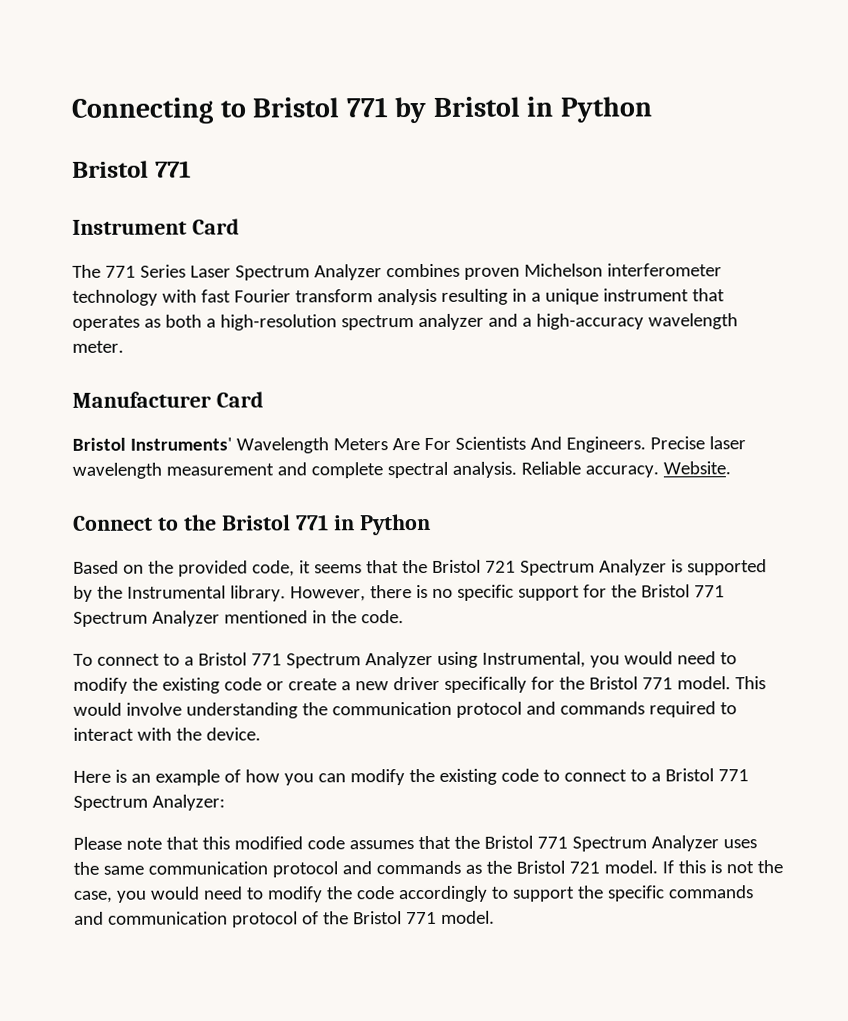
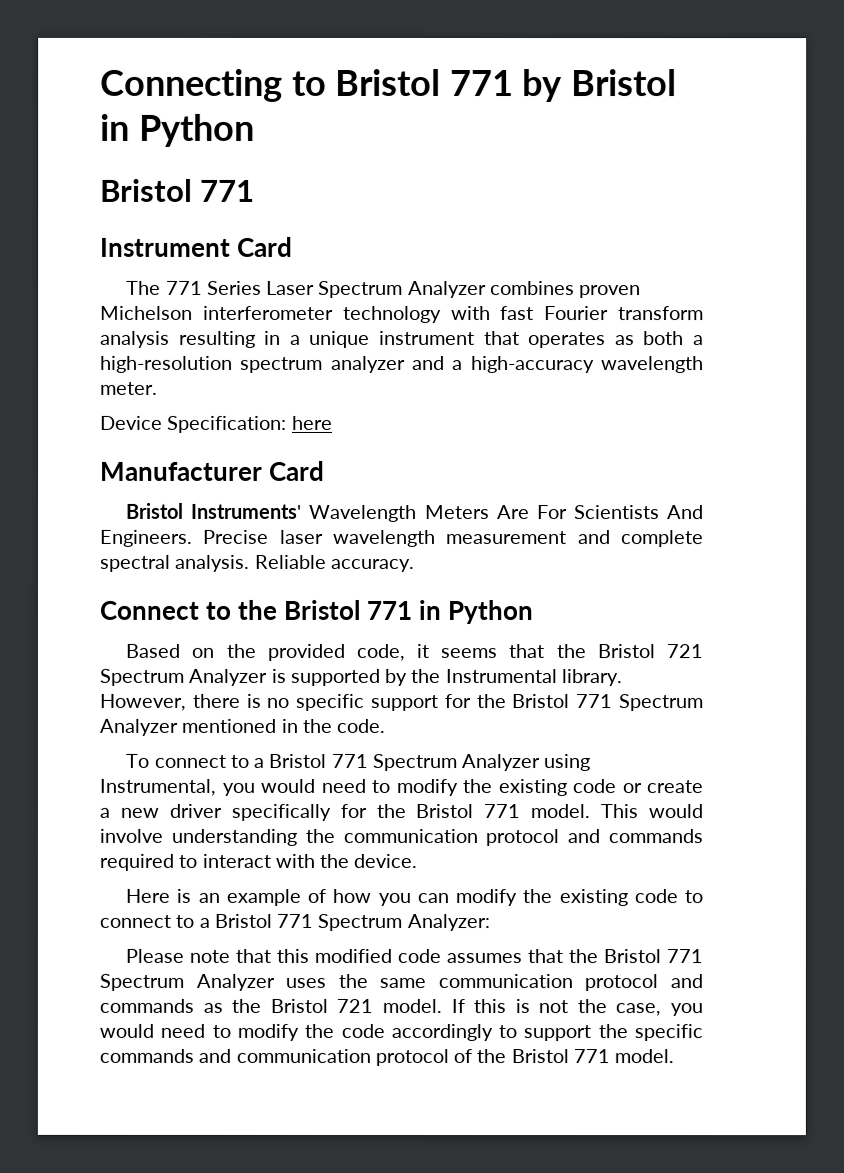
(124, 346) none -> [100,415,333,433] // Device Specification: here
[662,461,731,475] Website. -> (415, 565) none

